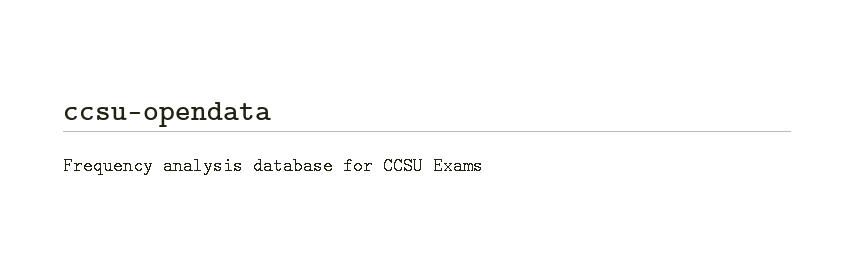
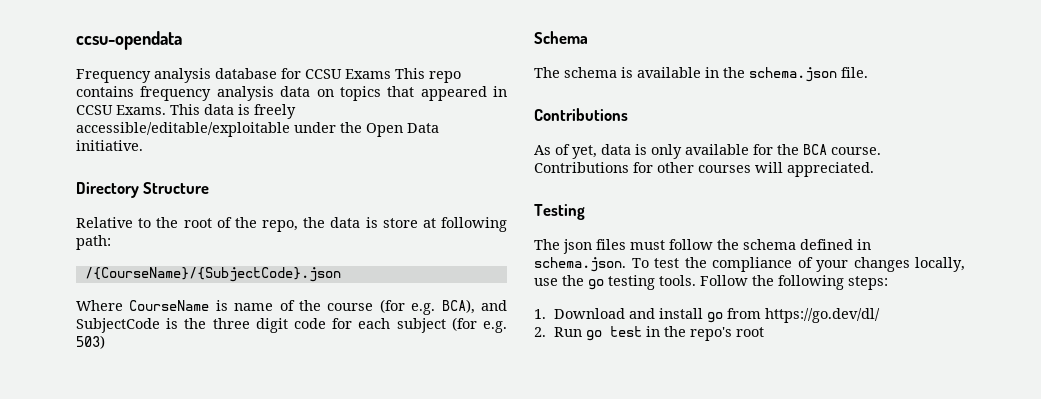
(483, 166) none -> [395,68,461,83] [76,86,507,101] [76,104,296,119] [76,122,439,137] [76,140,143,151] [76,182,210,198] [76,217,507,232] [76,235,111,250] [84,267,341,282] [76,299,507,315] [76,317,507,333] [76,335,105,349] [534,31,588,44] [534,67,868,82] [534,108,628,121] [534,144,881,159] [534,162,874,177] [534,204,585,220] [534,239,871,254] [534,257,965,272] [534,275,888,290] [534,308,880,323] [534,326,764,341] This repo contains frequency analysis data on topics that appeared in CCSU Exams. This data is freely accessible/editable/exploitable under the Open Data initiative. // Directory Structure // Relative to the root of the repo, the data is store at following path: // /{CourseName}/{SubjectCode}.json // Where CourseName is name of the course (for e.g. BCA), and SubjectCode is the three digit code for each subject (for e.g. 503) // Schema // The schema is available in the schema.json file. // Contributions // As of yet, data is only available for the BCA course. Contributions for other courses will appreciated. // Testing // The json files must follow the schema defined in schema.json. To test the compliance of your changes locally, use the go testing tools. Follow the following steps: // 1. Download and install go from https://go.dev/dl/ // 2. Run go test in the repo's root

